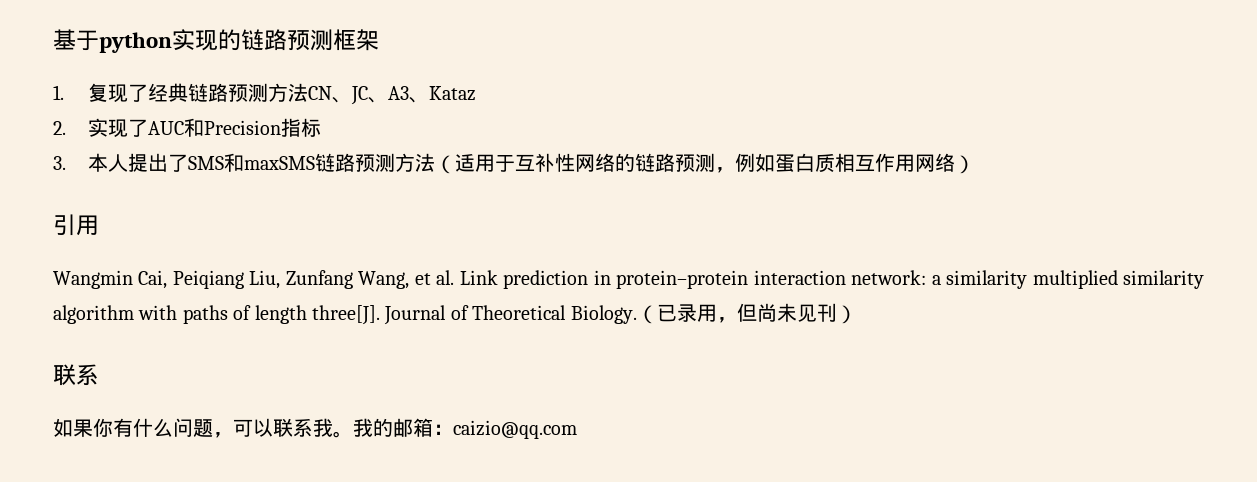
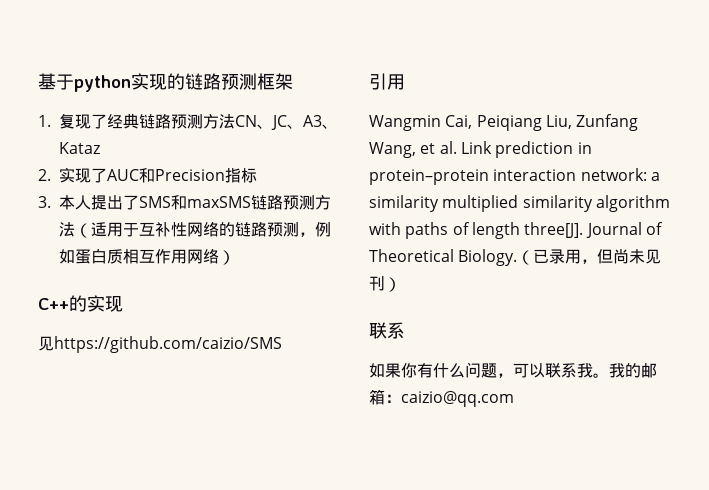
(976, 164) none -> [38,295,123,312] [38,336,282,353] // C++的实现 // 见https://github.com/caizio/SMS

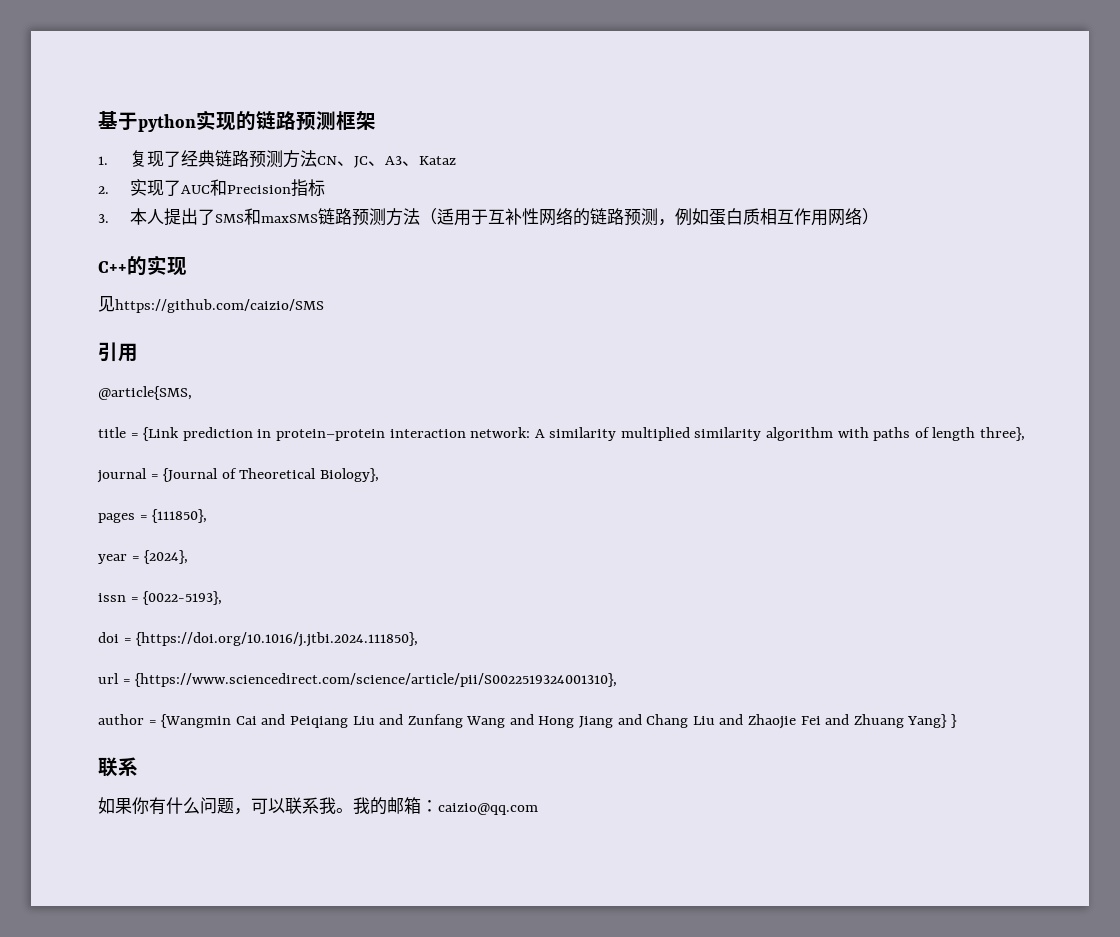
[369,114,639,131] [369,141,492,158] Wangmin Cai, Peiqiang Liu, Zunfang Wang, et al. Link -> [98,386,192,400] [98,427,180,441] @article{SMS, // title = {Link
[650,172,660,181] a -> [534,429,545,438] A
[524,222,663,238] [369,249,662,266] [369,276,401,292] three[J]. Journal of Theoretical Biology.（已录用，但尚未见刊） -> [980,427,1026,441] [97,468,379,483] [98,509,208,523] [98,550,189,564] [98,591,223,605] [98,632,419,647] [98,673,618,687] [98,714,957,729] three}, // journal = {Journal of Theoretical Biology}, // pages = {111850}, // year = {2024}, // issn = {0022-5193}, // doi = {https://doi.org/10.1016/j.jtbi.2024.111850}, // url = {https://www.sciencedirect.com/science/article/pii/S0022519324001310}, // author = {Wangmin Cai and Peiqiang Liu and Zunfang Wang and Hong Jiang and Chang Liu and Zhaojie Fei and Zhuang Yang} }

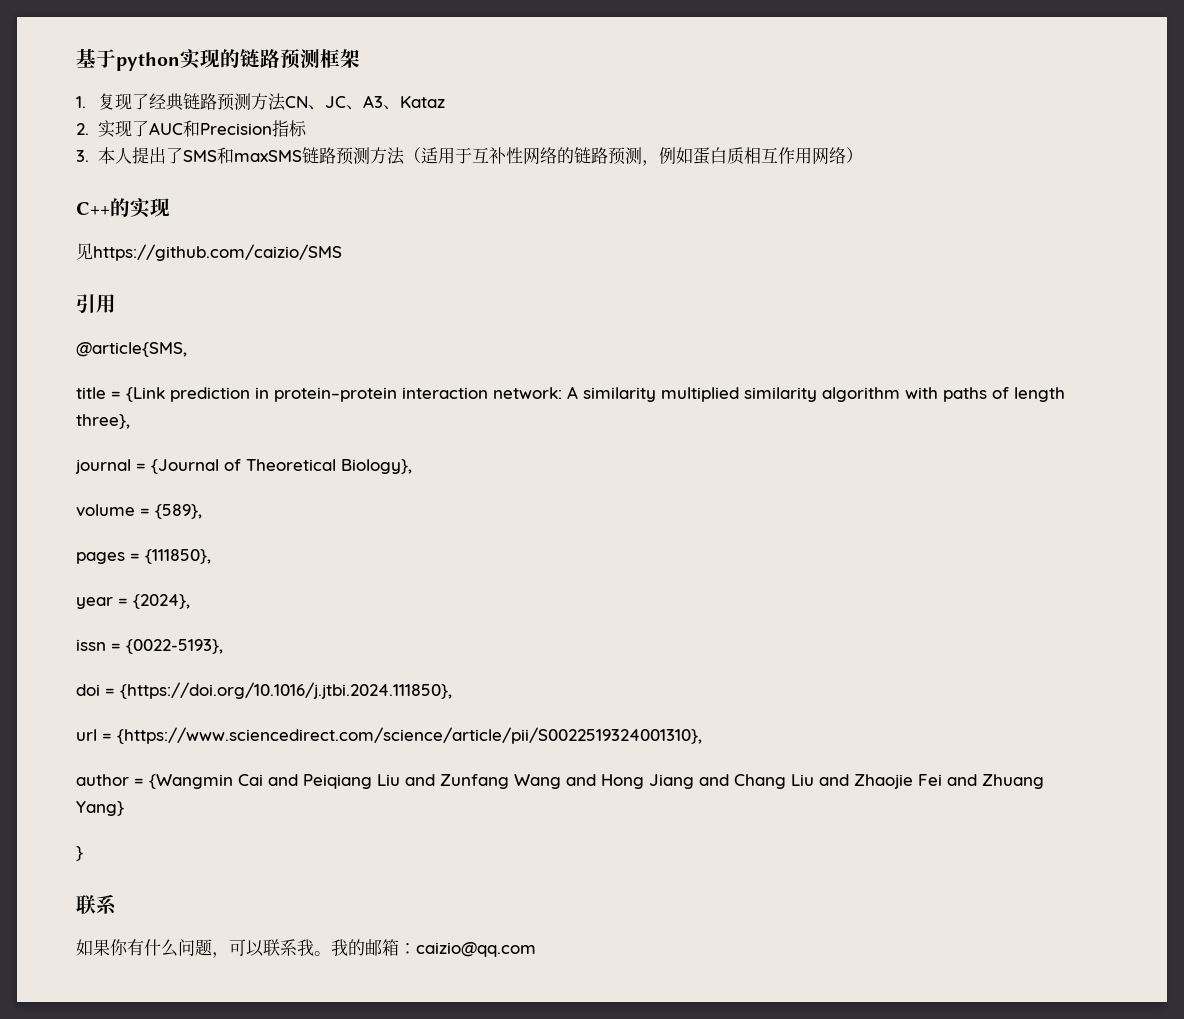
(379, 475) none -> [76,504,202,519] // volume = {589},
(948, 721) none -> (124, 808) //

